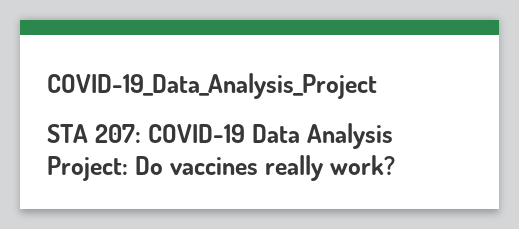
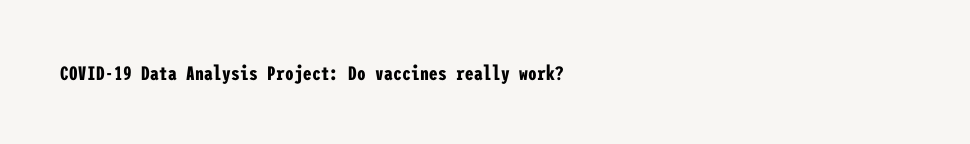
[47,73,377,99] [47,124,141,143] COVID-19_Data_Analysis_Project // STA 207: -> (60, 73) none

